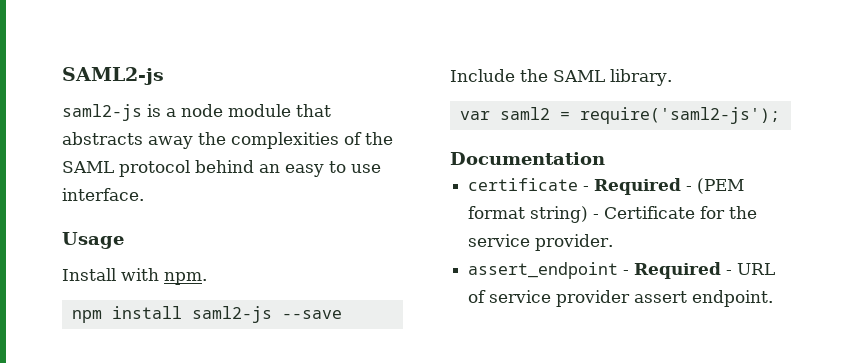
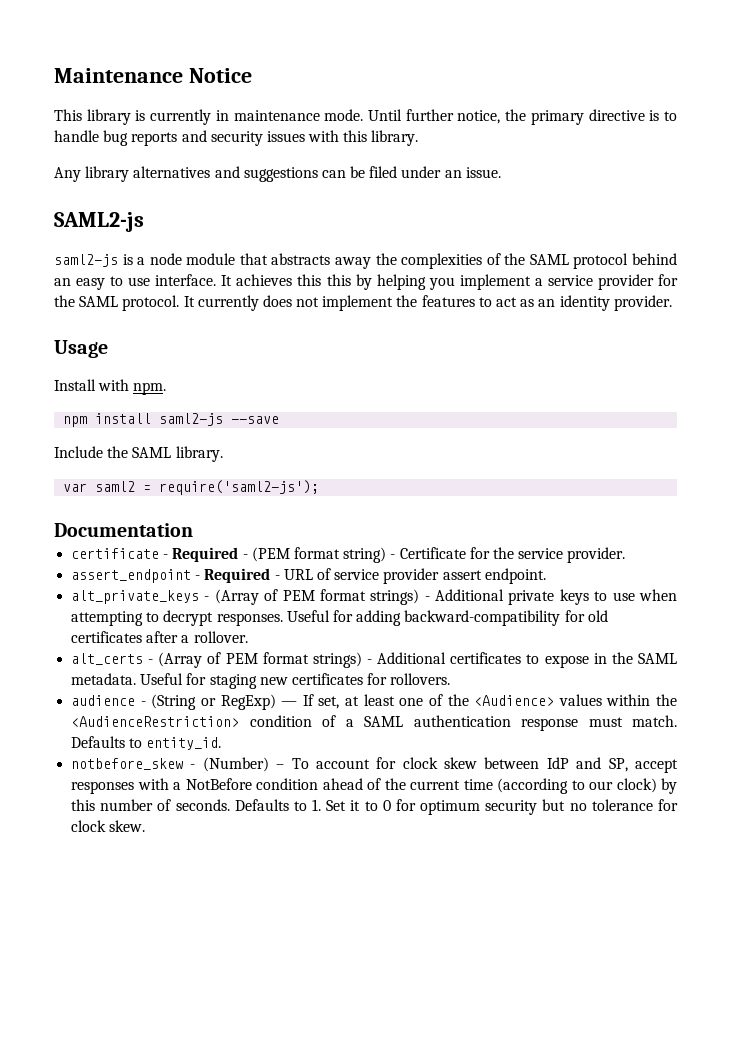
(62, 76) none -> [54,68,252,83] [54,109,677,125] [54,130,419,146] [54,166,501,182] Maintenance Notice // This library is currently in maintenance mode. Until further notice, the primary directive is to handle bug reports and security issues with this library. // Any library alternatives and suggestions can be filed under an issue. //
(144, 194) none -> [221,274,678,290] [54,295,672,311] It achieves this this by helping you implement a service provider for the SAML protocol. It currently does not implement the features to act as an identity provider.
(774, 298) none -> [71,589,678,605] [71,610,608,626] [71,631,248,643] [71,652,678,668] [71,673,451,689] [71,694,677,710] [71,715,677,731] [71,736,222,750] [71,757,679,773] [71,778,678,794] [71,799,678,815] [71,820,146,832] // alt_private_keys - (Array of PEM format strings) - Additional private keys to use when attempting to decrypt responses. Useful for adding backward-compatibility for old certificates after a rollover. // alt_certs - (Array of PEM format strings) - Additional certificates to expose in the SAML metadata. Useful for staging new certificates for rollovers. // audience - (String or RegExp) — If set, at least one of the <Audience> values within the <AudienceRestriction> condition of a SAML authentication response must match. Defaults to entity_id. // notbefore_skew - (Number) – To account for clock skew between IdP and SP, accept responses with a NotBefore condition ahead of the current time (according to our clock) by this number of seconds. Defaults to 1. Set it to 0 for optimum security but no tolerance for clock skew.

